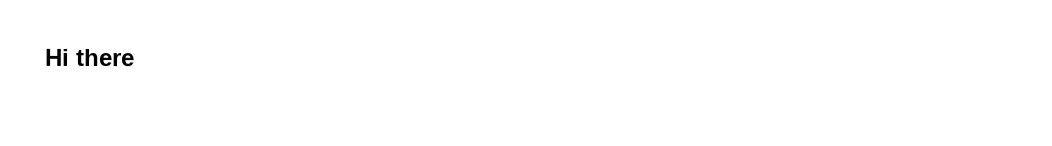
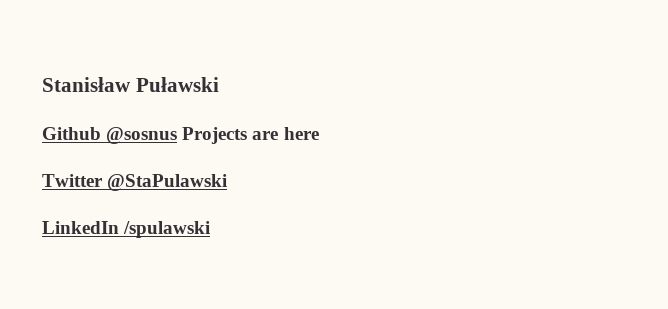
[45,48,135,67] Hi there -> [42,77,219,92] [42,127,319,144] [42,174,228,191] [42,221,211,238] Stanisław Puławski // Github @sosnus Projects are here // Twitter @StaPulawski // LinkedIn /spulawski

